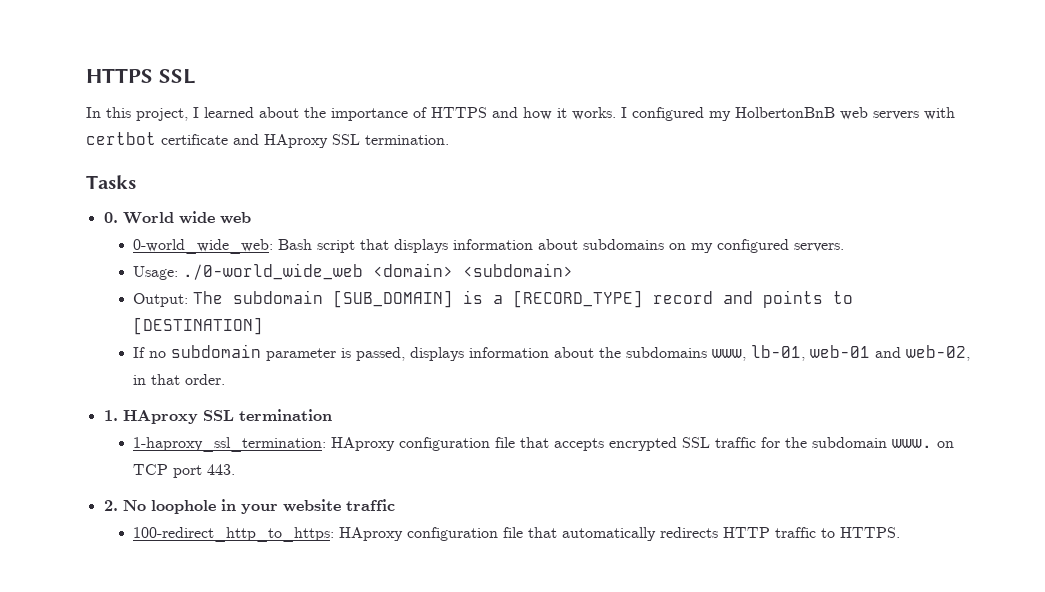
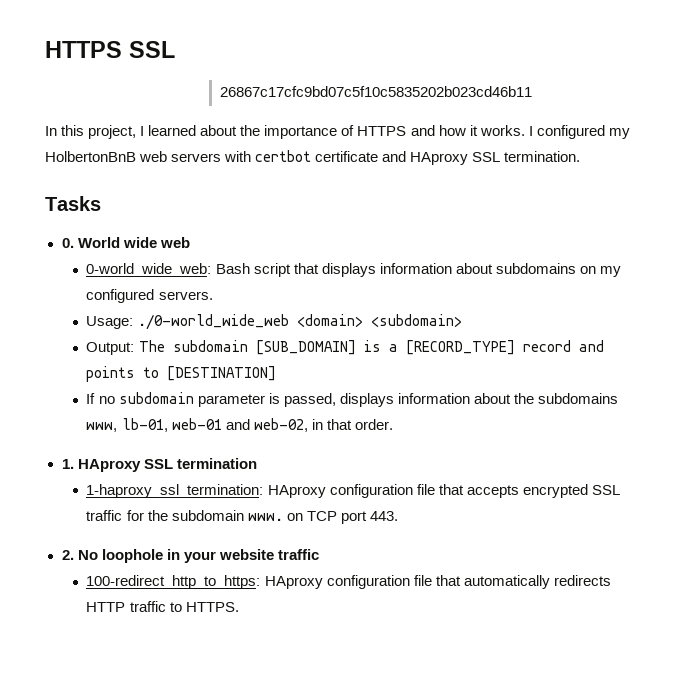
(196, 76) none -> [219,86,532,97] // 26867c17cfc9bd07c5f10c5835202b023cd46b11

